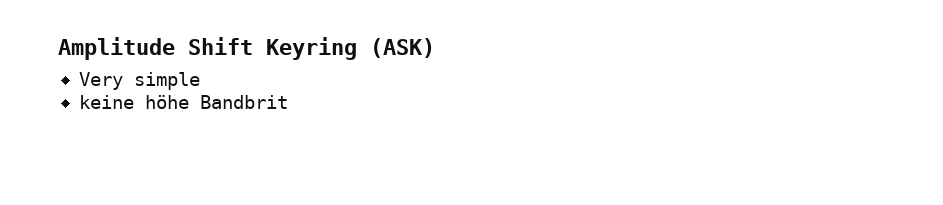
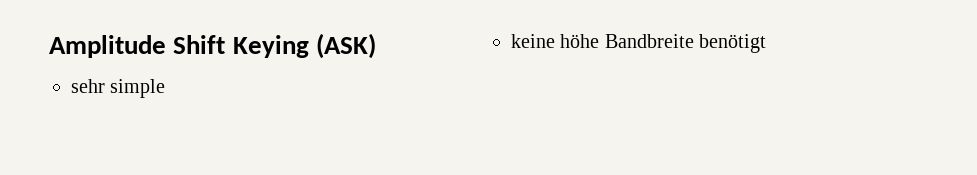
[266,37,357,60] Keyring -> [232,35,309,58] Keying
[78,72,123,90] Very -> [71,79,105,93] sehr
[199,95,288,109] Bandbrit -> [604,34,767,53] Bandbreite benötigt

